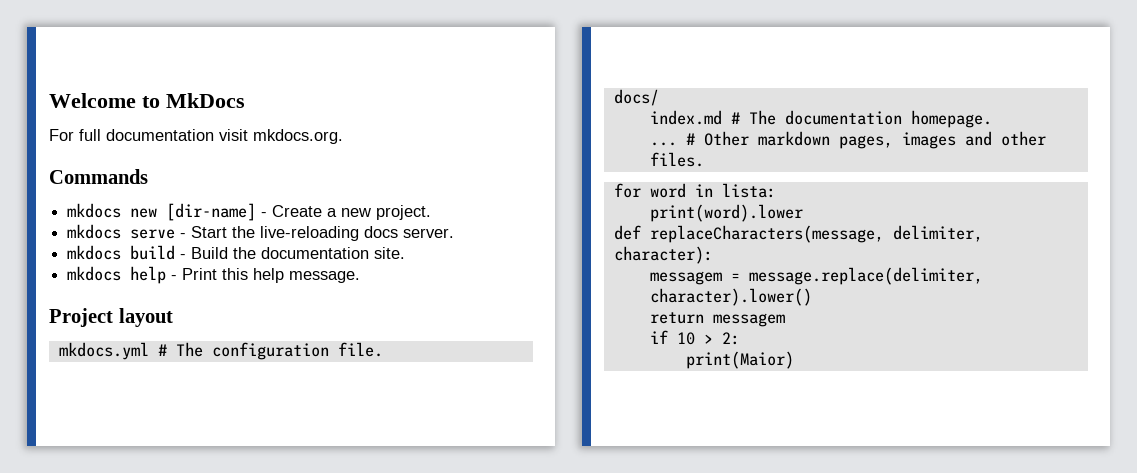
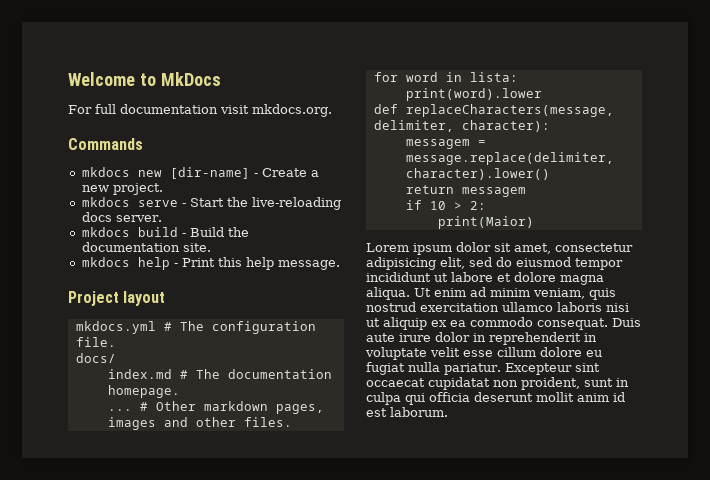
(794, 360) none -> [366,242,633,255] [366,257,623,270] [366,272,604,285] [366,287,616,300] [366,302,629,312] [366,317,641,330] [366,332,597,345] [365,347,602,360] [366,362,600,375] [366,377,629,390] [366,392,625,405] [366,407,448,417] // Lorem ipsum dolor sit amet, consectetur adipisicing elit, sed do eiusmod tempor incididunt ut labore et dolore magna aliqua. Ut enim ad minim veniam, quis nostrud exercitation ullamco laboris nisi ut aliquip ex ea commodo consequat. Duis aute irure dolor in reprehenderit in voluptate velit esse cillum dolore eu fugiat nulla pariatur. Excepteur sint occaecat cupidatat non proident, sunt in culpa qui officia deserunt mollit anim id est laborum.

